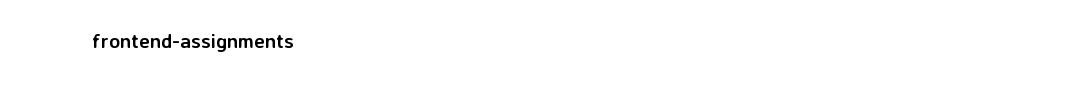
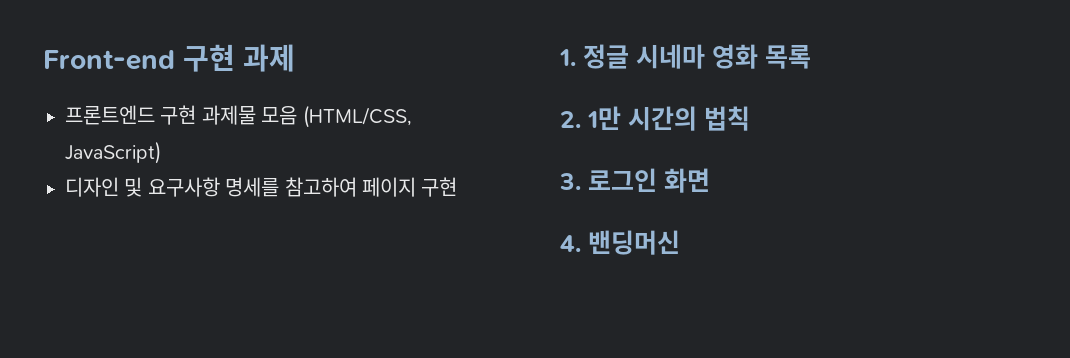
[92,34,294,52] frontend-assignments -> [43,44,295,72] [65,105,412,128] [65,141,161,164] [65,177,458,197] [559,44,811,69] [560,106,750,131] [559,168,710,193] [560,230,680,255] Front-end 구현 과제 // 프론트엔드 구현 과제물 모음 (HTML/CSS, JavaScript) // 디자인 및 요구사항 명세를 참고하여 페이지 구현 // 1. 정글 시네마 영화 목록 // 2. 1만 시간의 법칙 // 3. 로그인 화면 // 4. 밴딩머신

